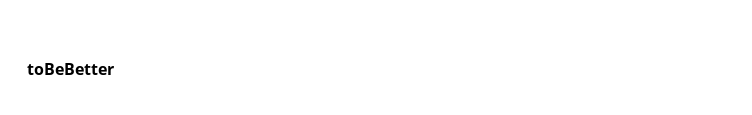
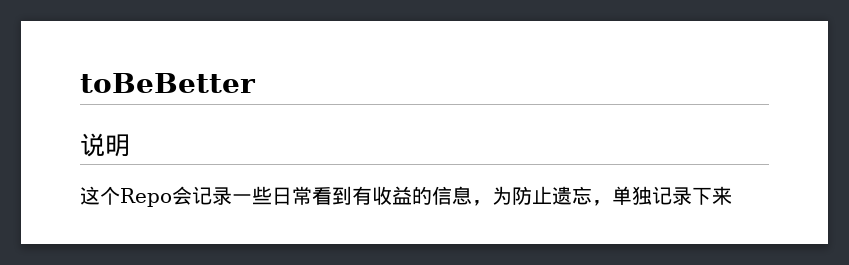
(114, 69) none -> [80,133,130,157] [80,186,732,207] // 说明 // 这个Repo会记录一些日常看到有收益的信息，为防止遗忘，单独记录下来

